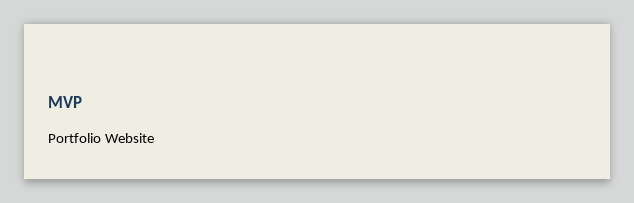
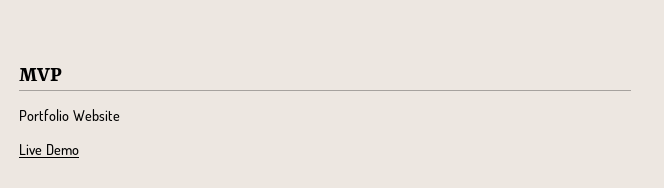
(154, 138) none -> [19,144,79,155] // Live Demo

